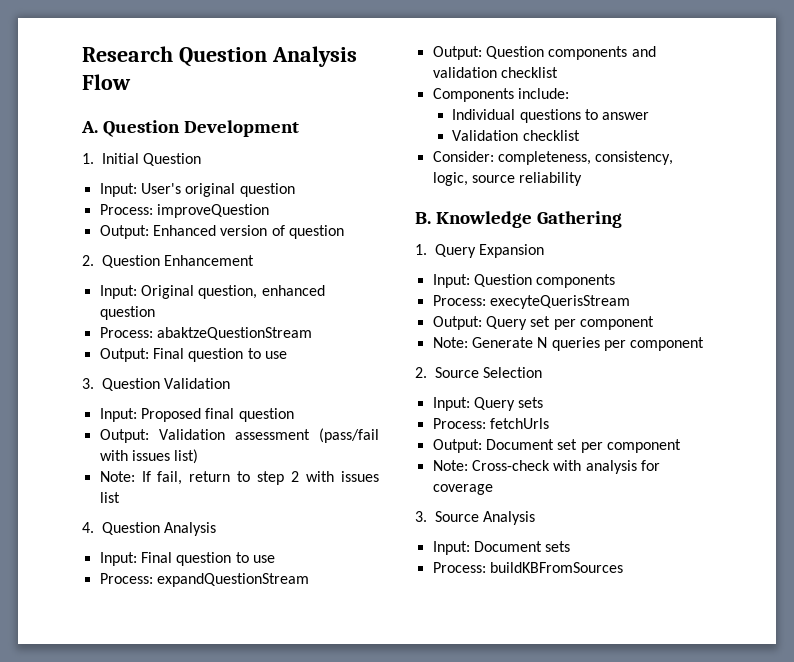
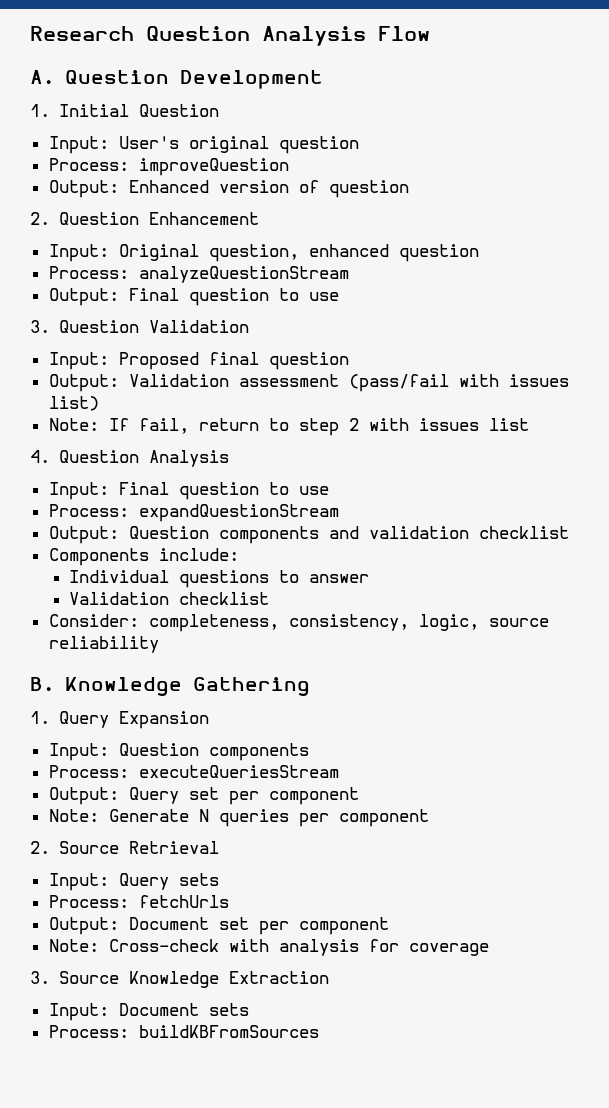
[156,327,312,340] abaktzeQuestionStream -> [138,266,349,283] analyzeQuestionStream
[489,295,630,309] execyteQuerisStream -> [138,765,339,778] executeQueriesStream
[483,367,543,378] Selection -> [128,841,219,854] Retrieval
[483,511,536,525] Analysis -> [128,971,329,988] Knowledge Extraction

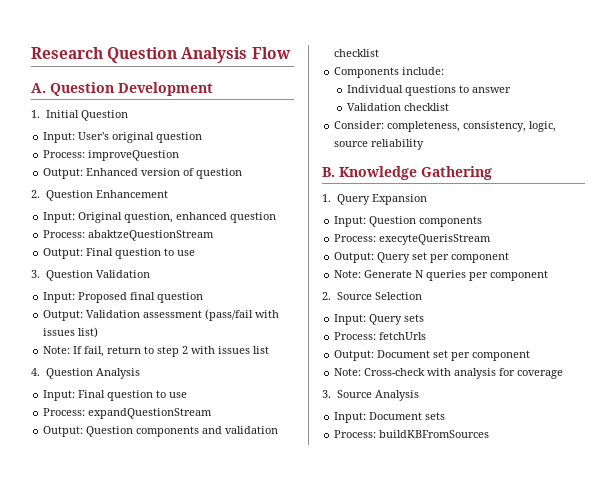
[138,266,349,283] analyzeQuestionStream -> [88,230,215,241] abaktzeQuestionStream
[138,765,339,778] executeQueriesStream -> [379,234,492,245] execyteQuerisStream
[128,841,219,854] Retrieval -> [374,292,422,300] Selection
[128,971,329,988] Knowledge Extraction -> [374,390,419,401] Analysis

